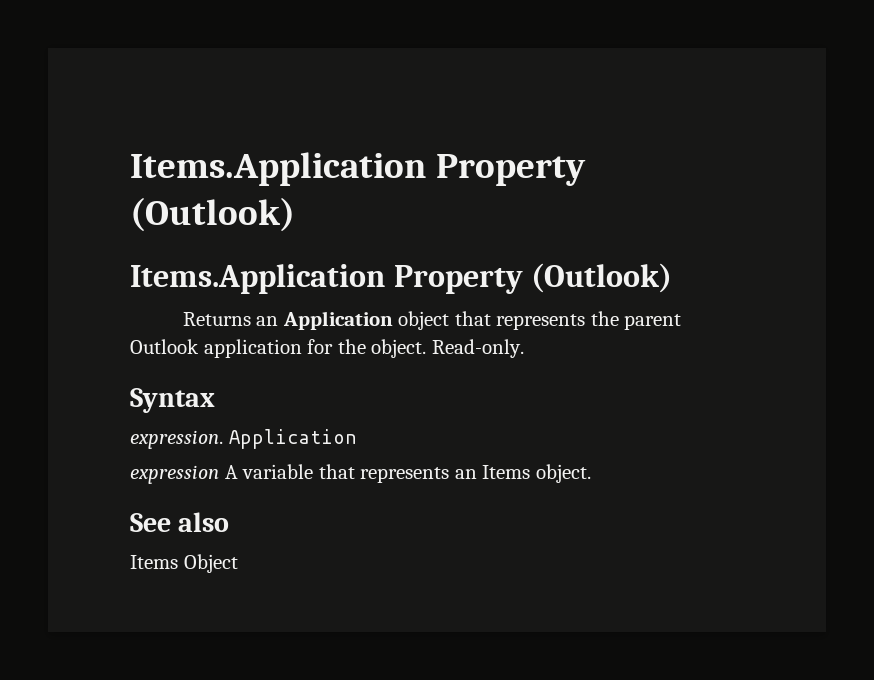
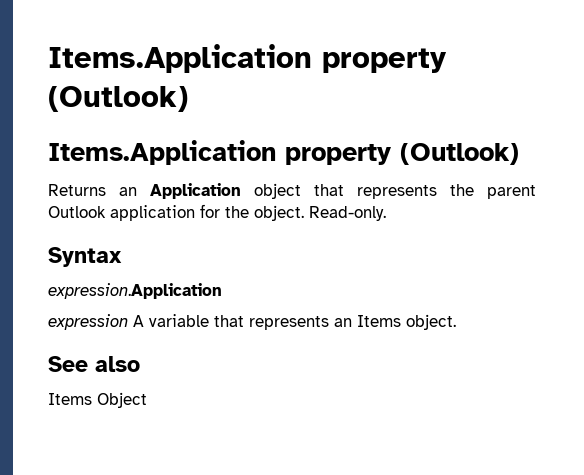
[130,152,586,186] Items.Application Property -> [48,44,447,73] Items.Application property
[393,265,523,294] Property -> [285,144,391,165] property
[130,429,357,449] expression. Application -> [48,283,222,299] expression.Application

